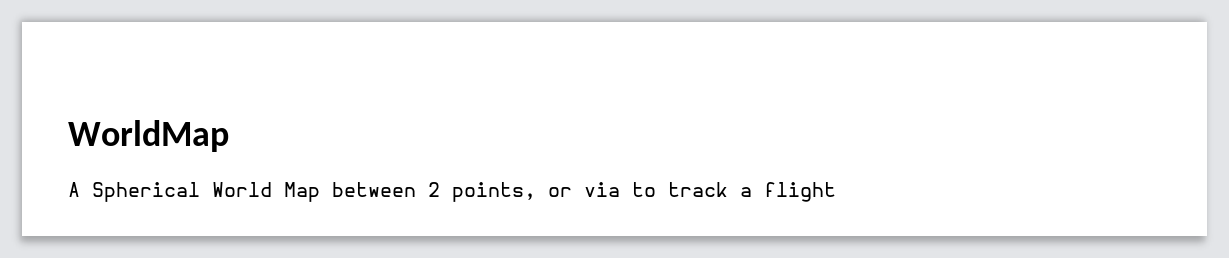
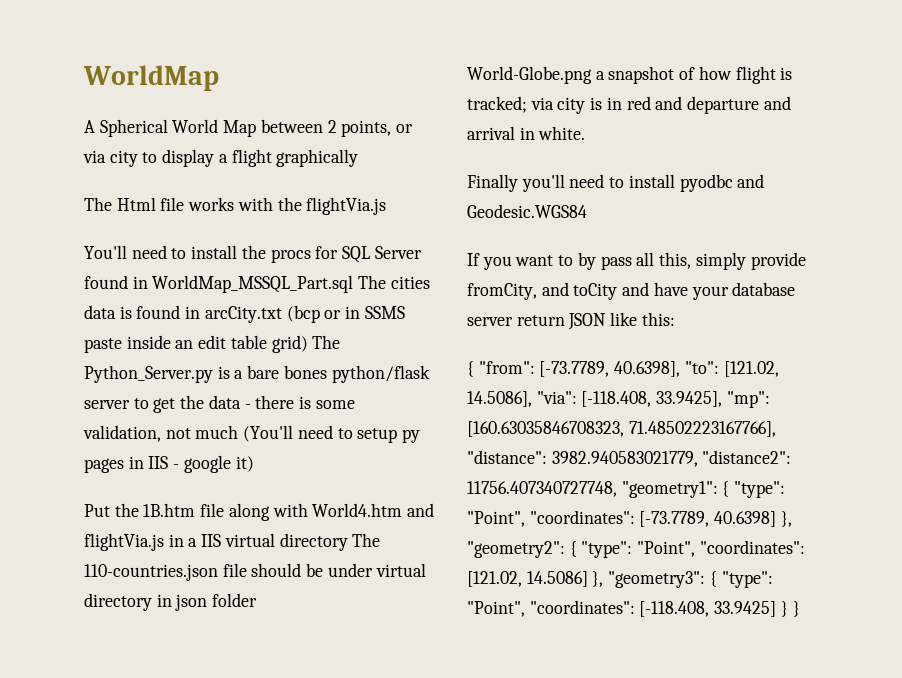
[632,182,836,202] to track a flight -> [109,149,359,167] [84,197,387,215] [84,245,422,263] [84,275,430,293] [84,305,405,323] [84,335,341,353] [84,365,430,383] [84,395,355,413] [83,425,421,443] [84,455,254,473] [84,503,435,521] [84,533,381,551] [84,563,426,581] [84,593,258,611] [467,66,793,84] [467,96,791,114] [467,126,586,140] [467,174,765,192] [467,204,587,218] [467,252,806,270] [467,282,796,300] [467,312,675,330] [467,361,779,377] [467,391,770,408] [467,421,776,437] [467,450,792,467] [467,481,786,498] [467,510,792,527] [467,540,805,558] [467,571,773,588] [467,600,800,617] city to display a flight graphically // The Html file works with the flightVia.js // You'll need to install the procs for SQL Server found in WorldMap_MSSQL_Part.sql The cities data is found in arcCity.txt (bcp or in SSMS paste inside an edit table grid) The Python_Server.py is a bare bones python/flask server to get the data - there is some validation, not much (You'll need to setup py pages in IIS - google it) // Put the 1B.htm file along with World4.htm and flightVia.js in a IIS virtual directory The 110-countries.json file should be under virtual directory in json folder // World-Globe.png a snapshot of how flight is tracked; via city is in red and departure and arrival in white. // Finally you'll need to install pyodbc and Geodesic.WGS84 // If you want to by pass all this, simply provide fromCity, and toCity and have your database server return JSON like this: // { "from": [-73.7789, 40.6398], "to": [121.02, 14.5086], "via": [-118.408, 33.9425], "mp": [160.63035846708323, 71.48502223167766], "distance": 3982.940583021779, "distance2": 11756.407340727748, "geometry1": { "type": "Point", "coordinates": [-73.7789, 40.6398] }, "geometry2": { "type": "Point", "coordinates": [121.02, 14.5086] }, "geometry3": { "type": "Point", "coordinates": [-118.408, 33.9425] } }

